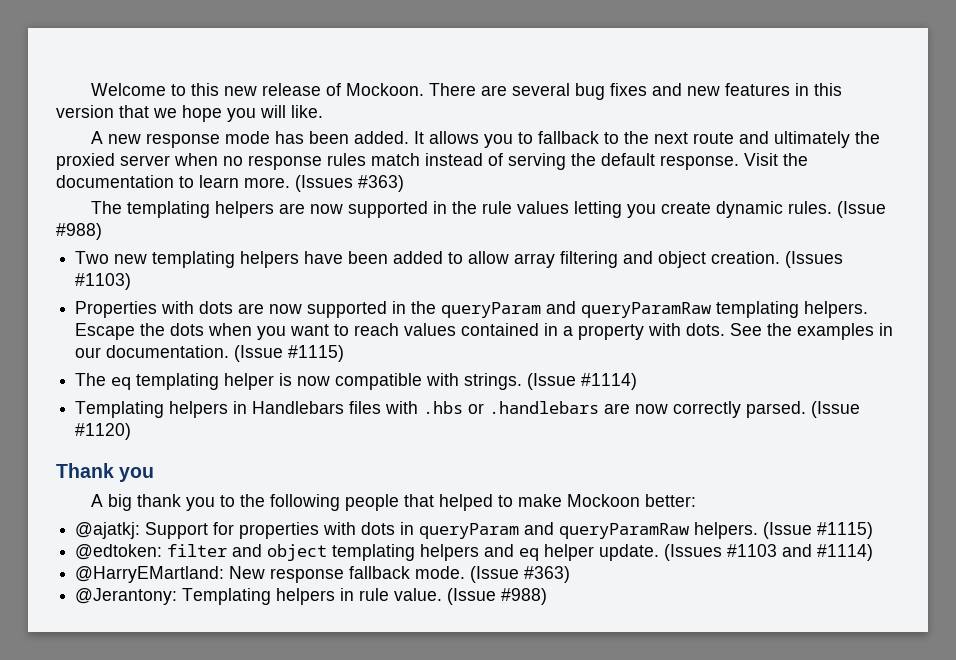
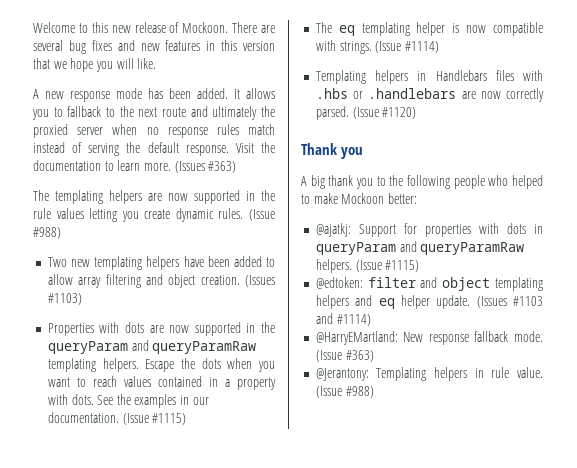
[403,494,434,507] that -> [488,175,509,186] who

